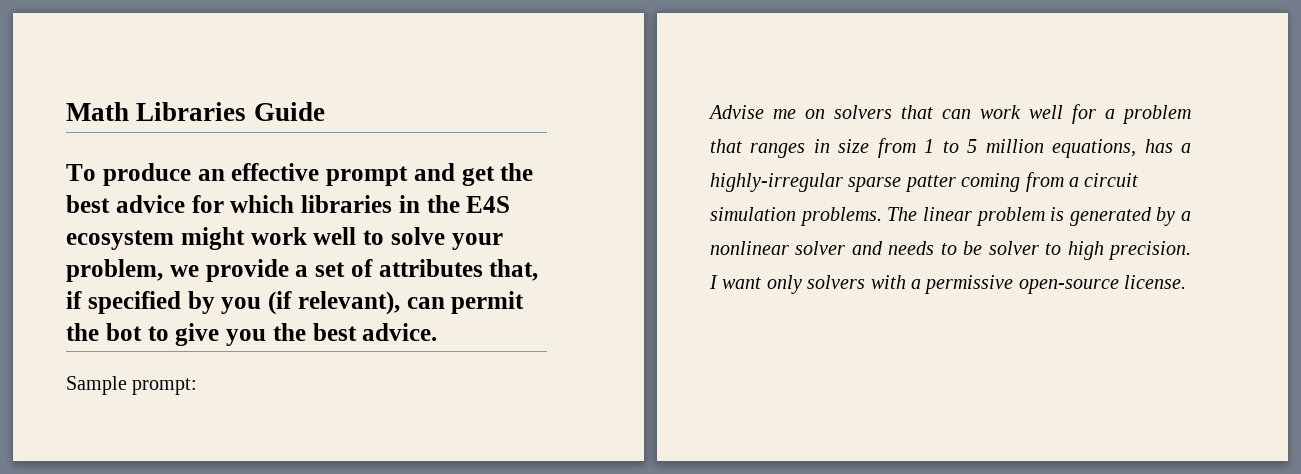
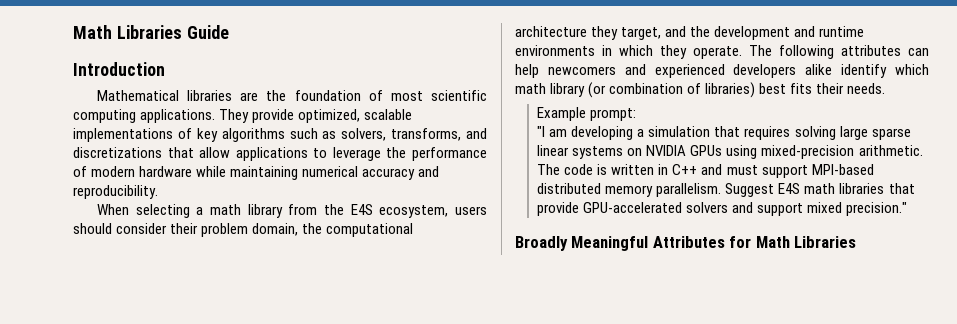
[66,163,534,186] [66,195,511,213] [66,227,503,250] [66,259,539,282] [66,291,525,315] [66,323,438,346] [66,376,198,395] [708,104,1191,124] [710,138,1191,158] [710,172,1139,192] [710,207,1191,226] [710,241,1191,260] [709,275,1187,294] To produce an effective prompt and get the best advice for which libraries in the E4S ecosystem might work well to solve your problem, we provide a set of attributes that, if specified by you (if relevant), can permit the bot to give you the best advice. // Sample prompt: // Advise me on solvers that can work well for a problem that ranges in size from 1 to 5 million equations, has a highly-irregular sparse patter coming from a circuit simulation problems. The linear problem is generated by a nonlinear solver and needs to be solver to high precision. I want only solvers with a permissive open-source license. -> [73,62,165,76] [96,90,488,101] [73,109,413,123] [73,128,487,142] [73,147,487,161] [73,166,440,180] [73,185,158,199] [96,204,487,218] [73,223,414,237] [515,26,865,40] [515,45,929,59] [515,64,930,78] [515,82,886,98] [537,107,637,121] [537,126,911,140] [537,145,923,159] [537,164,874,178] [537,183,915,197] [537,202,908,216] [515,236,857,251] Introduction // Mathematical libraries are the foundation of most scientific computing applications. They provide optimized, scalable implementations of key algorithms such as solvers, transforms, and discretizations that allow applications to leverage the performance of modern hardware while maintaining numerical accuracy and reproducibility. // When selecting a math library from the E4S ecosystem, users should consider their problem domain, the computational architecture they target, and the development and runtime environments in which they operate. The following attributes can help newcomers and experienced developers alike identify which math library (or combination of libraries) best fits their needs. // Example prompt: // "I am developing a simulation that requires solving large sparse linear systems on NVIDIA GPUs using mixed-precision arithmetic. The code is written in C++ and must support MPI-based distributed memory parallelism. Suggest E4S math libraries that provide GPU-accelerated solvers and support mixed precision." // Broadly Meaningful Attributes for Math Libraries

